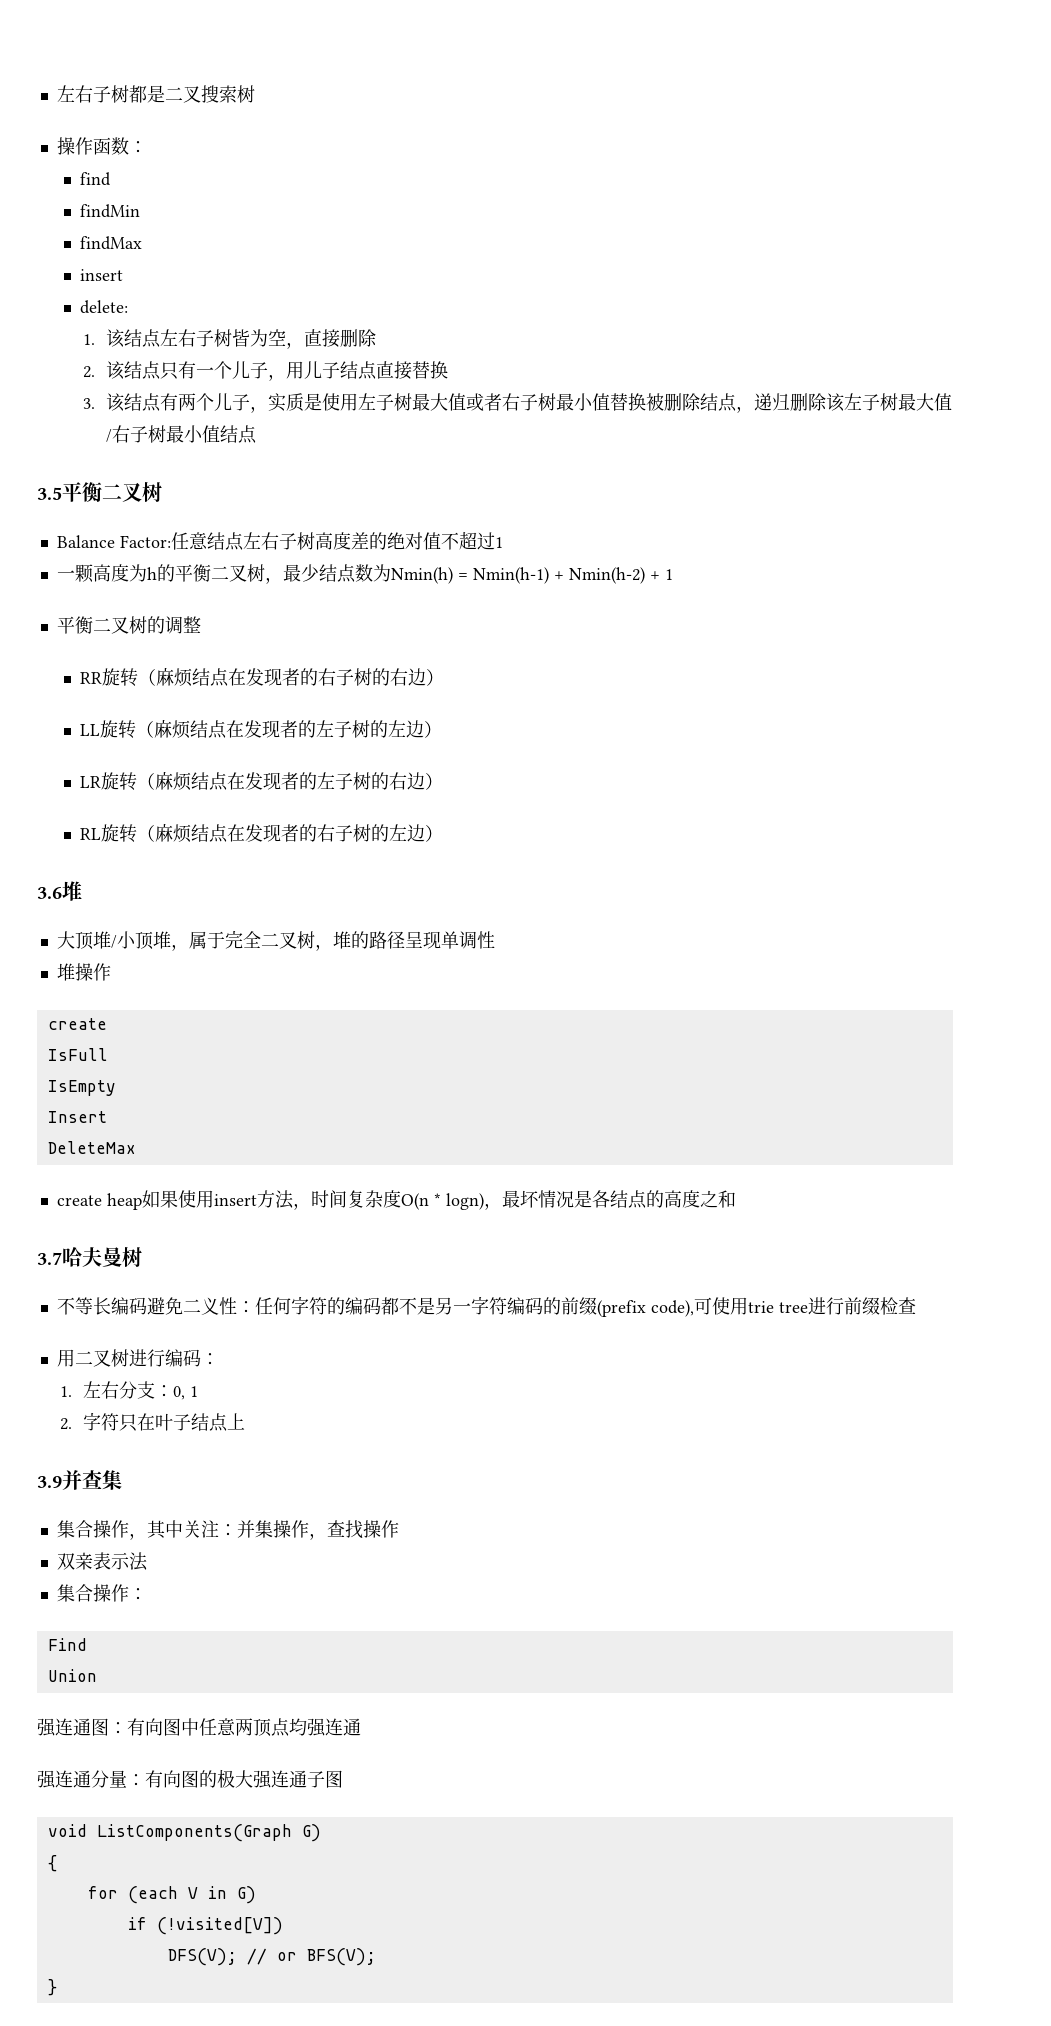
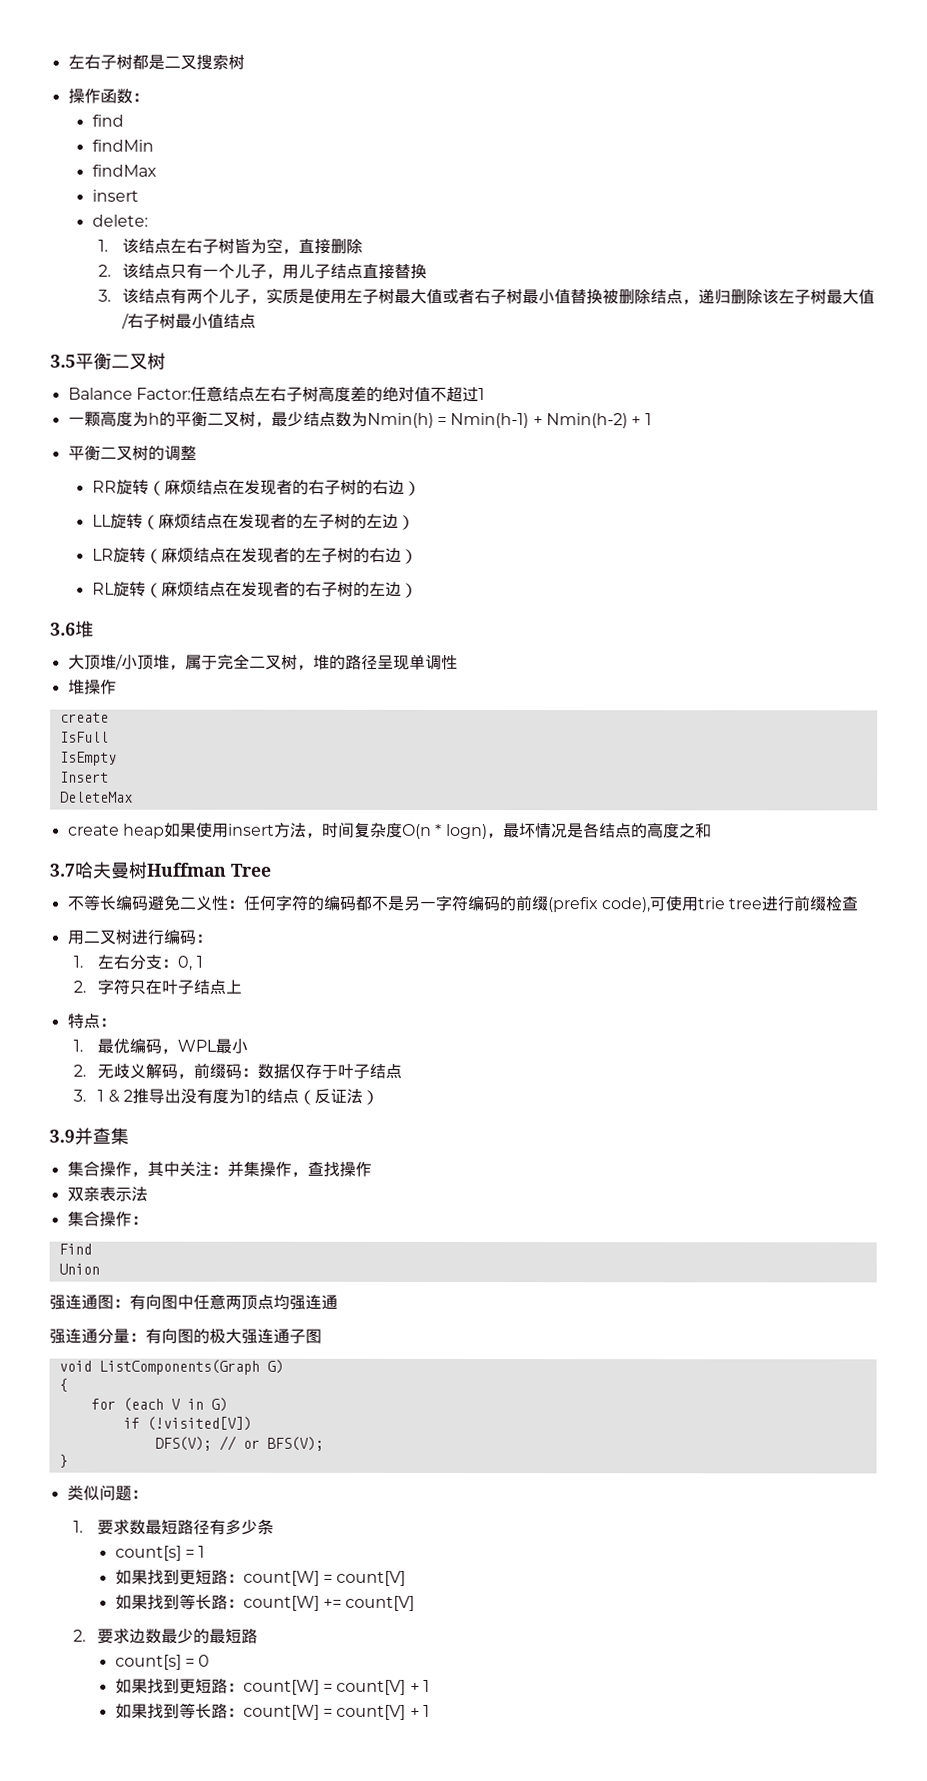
(142, 1257) none -> [147,862,272,877] Huffman Tree
(246, 1421) none -> [66,1013,116,1029] [73,1038,249,1054] [73,1062,403,1079] [73,1088,379,1105] // 特点： // 1.最优编码，WPL最小 // 2.无歧义解码，前缀码：数据仅存于叶子结点 // 3. 1 & 2推导出没有度为1的结点（反证法）
(57, 1987) none -> [66,1484,148,1501] [73,1518,275,1535] [114,1545,206,1561] [114,1569,407,1586] [114,1593,416,1611] [73,1627,259,1644] [114,1654,211,1670] [114,1678,431,1695] [114,1702,431,1720] // 类似问题： // 1.要求数最短路径有多少条 // count[s] = 1 // 如果找到更短路：count[W] = count[V] // 如果找到等长路：count[W] += count[V] // 2.要求边数最少的最短路 // count[s] = 0 // 如果找到更短路：count[W] = count[V] + 1 // 如果找到等长路：count[W] = count[V] + 1

